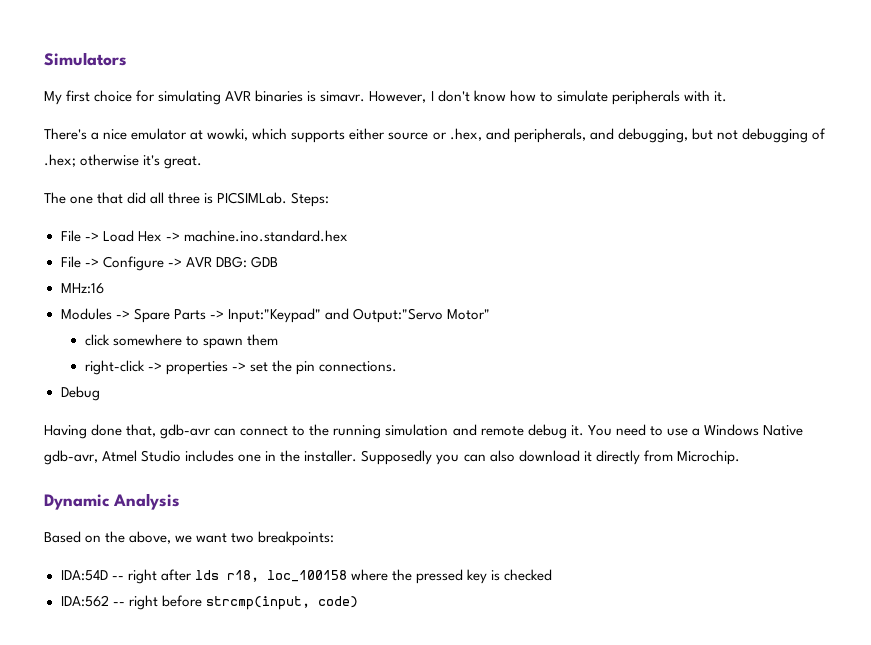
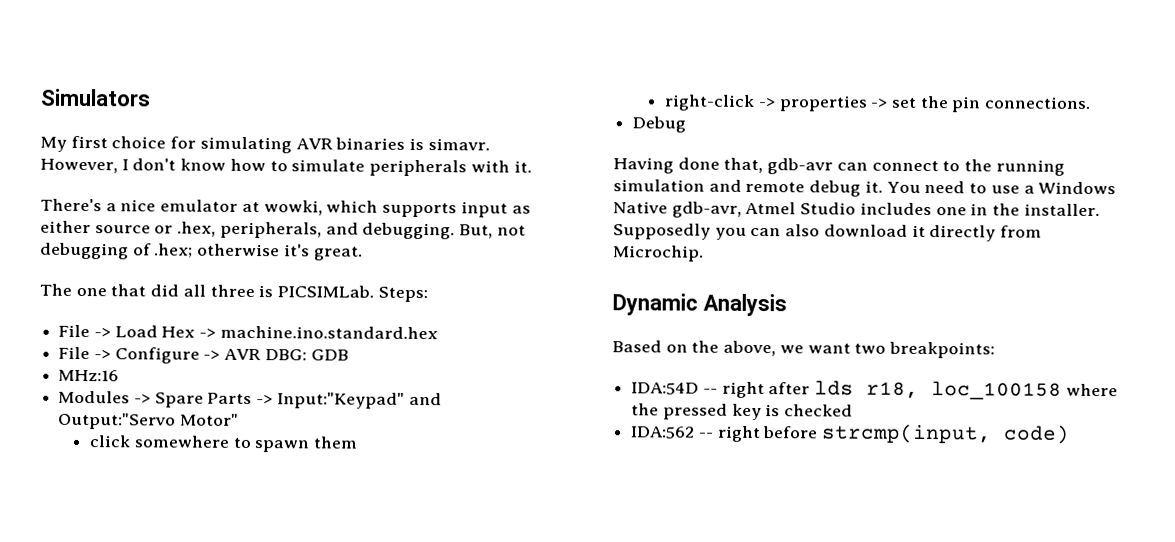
(346, 136) none -> [460,201,531,218] input as
[485,128,510,140] and -> (217, 229) none
[617,128,713,143] debugging, but -> [362,222,494,240] debugging. But,

